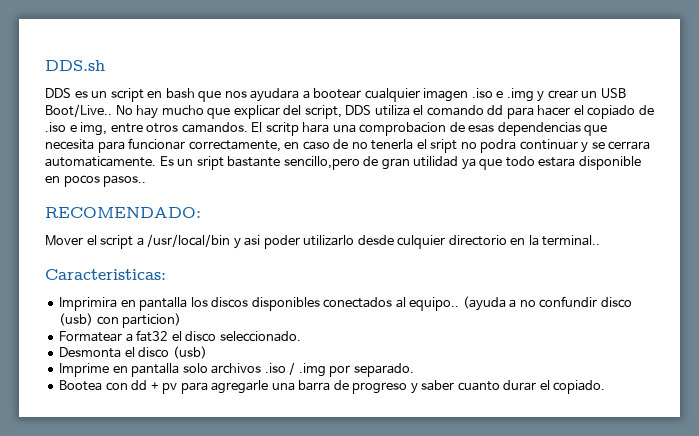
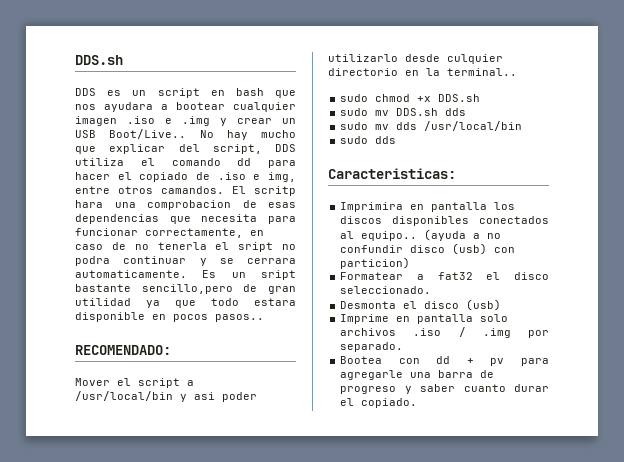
(601, 240) none -> [340,94,481,102] [340,108,467,116] [340,121,523,131] [340,136,397,144] // sudo chmod +x DDS.sh // sudo mv DDS.sh dds // sudo mv dds /usr/local/bin // sudo dds

